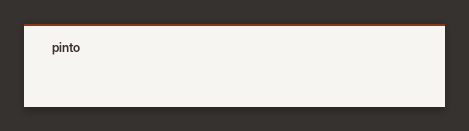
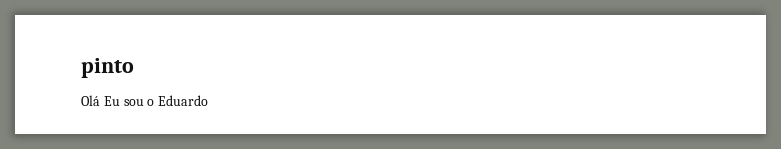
(80, 48) none -> [81,95,209,106] // Olá Eu sou o Eduardo

